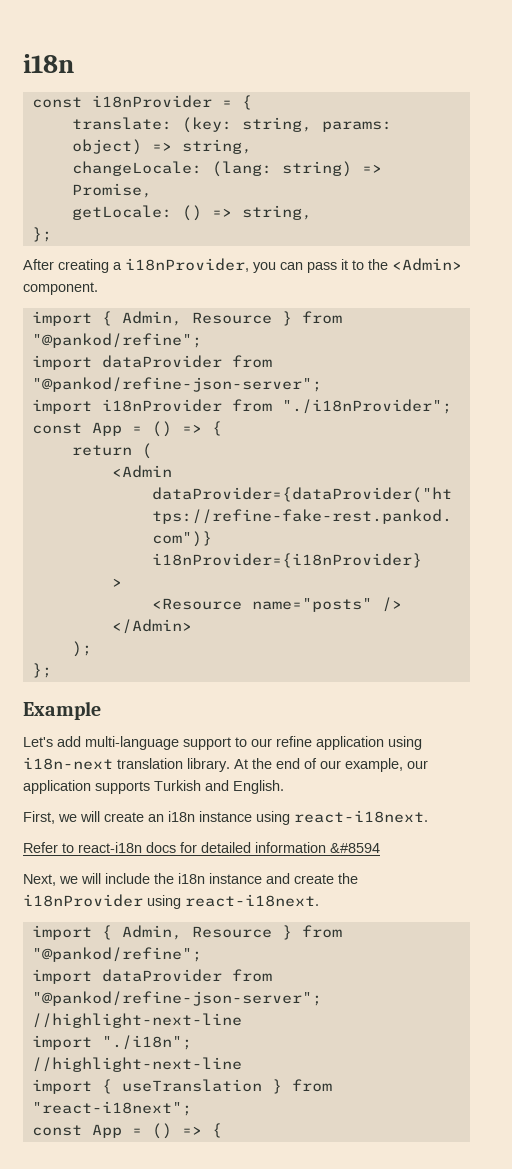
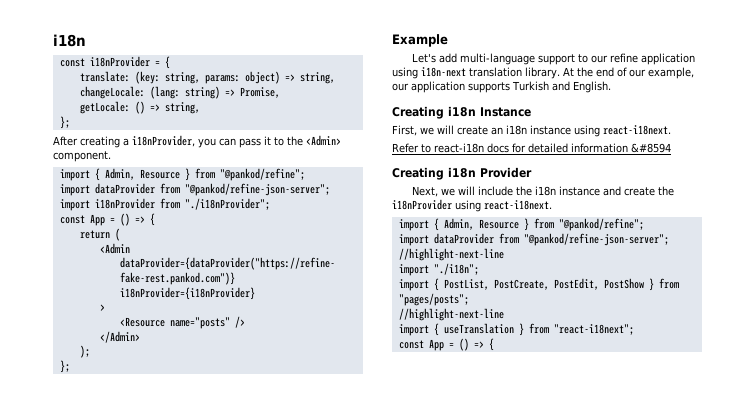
(284, 787) none -> [392,106,531,119] // Creating i18n Instance
(380, 848) none -> [392,167,532,180] // Creating i18n Provider
(192, 1042) none -> [398,278,679,291] [398,293,469,306] // import { PostList, PostCreate, PostEdit, PostShow } from "pages/posts";

